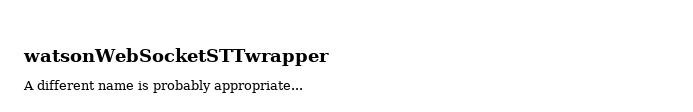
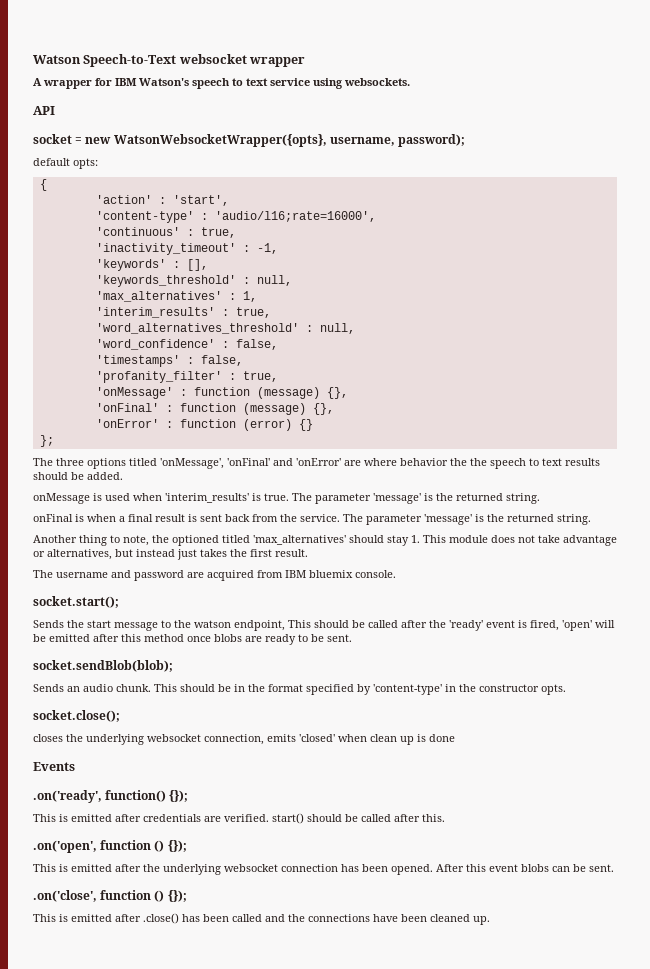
[23,48,329,66] [23,80,303,93] watsonWebSocketSTTwrapper // A different name is probably appropriate... -> [33,54,306,67] [33,78,410,89] [33,106,55,115] [33,134,466,147] [33,158,98,169] [39,179,47,191] [95,195,229,206] [95,211,376,223] [95,227,236,238] [95,243,278,255] [95,259,208,271] [95,275,292,287] [95,291,257,302] [95,307,271,318] [95,323,355,334] [95,339,278,350] [95,355,243,367] [95,371,278,383] [95,387,348,399] [95,403,334,415] [95,419,313,431] [39,435,54,447] [33,458,600,469] [33,472,123,480] [33,493,540,504] [33,514,591,525] [33,535,617,546] [33,549,308,560] [33,570,396,581] [33,596,119,608] [33,620,615,631] [33,634,352,645] [33,660,173,672] [33,684,566,695] [33,710,120,722] [33,734,455,745] [33,762,75,771] [33,790,189,803] [33,813,445,824] [33,840,187,853] [33,864,614,875] [33,890,187,902] [33,913,490,925] Watson Speech-to-Text websocket wrapper // A wrapper for IBM Watson's speech to text service using websockets. // API // socket = new WatsonWebsocketWrapper({opts}, username, password); // default opts: // { // 'action' : 'start', // 'content-type' : 'audio/l16;rate=16000', // 'continuous' : true, // 'inactivity_timeout' : -1, // 'keywords' : [], // 'keywords_threshold' : null, // 'max_alternatives' : 1, // 'interim_results' : true, // 'word_alternatives_threshold' : null, // 'word_confidence' : false, // 'timestamps' : false, // 'profanity_filter' : true, // 'onMessage' : function (message) {}, // 'onFinal' : function (message) {}, // 'onError' : function (error) {} // }; // The three options titled 'onMessage', 'onFinal' and 'onError' are where behavior the the speech to text results should be added. // onMessage is used when 'interim_results' is true. The parameter 'message' is the returned string. // onFinal is when a final result is sent back from the service. The parameter 'message' is the returned string. // Another thing to note, the optioned titled 'max_alternatives' should stay 1. This module does not take advantage or alternatives, but instead just takes the first result. // The username and password are acquired from IBM bluemix console. // socket.start(); // Sends the start message to the watson endpoint, This should be called after the 'ready' event is fired, 'open' will be emitted after this method once blobs are ready to be sent. // socket.sendBlob(blob); // Sends an audio chunk. This should be in the format specified by 'content-type' in the constructor opts. // socket.close(); // closes the underlying websocket connection, emits 'closed' when clean up is done // Events // .on('ready', function() {}); // This is emitted after credentials are verified. start() should be called after this. // .on('open', function () {}); // This is emitted after the underlying websocket connection has been opened. After this event blobs can be sent. // .on('close', function () {}); // This is emitted after .close() has been called and the connections have been cleaned up.

